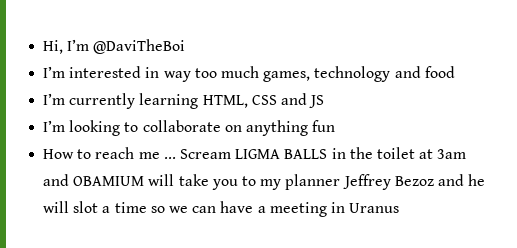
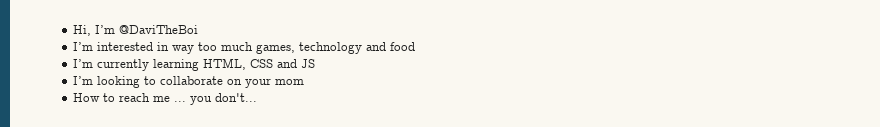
[245,120,336,136] anything fun -> [245,78,305,88] your mom
[179,147,467,159] [43,174,486,190] [43,201,400,217] Scream LIGMA BALLS in the toilet at 3am and OBAMIUM will take you to my planner Jeffrey Bezoz and he will slot a time so we can have a meeting in Uranus -> [190,93,258,105] you don't...

